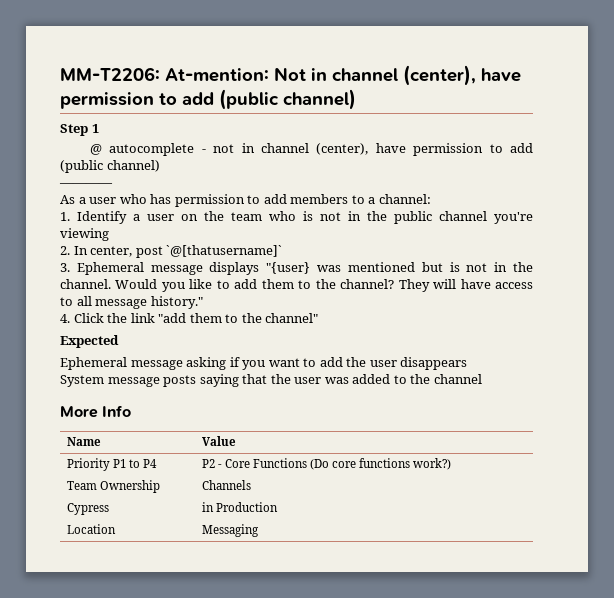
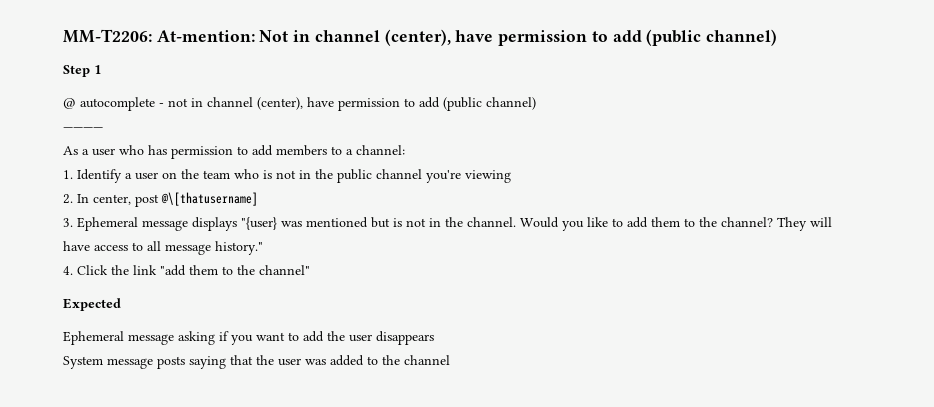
[166,245,283,257] `@[thatusername]` -> [161,192,258,206] @\[thatusername]
[60,405,132,418] [66,437,101,446] [201,436,236,446] [66,458,158,471] [201,458,452,470] [66,480,160,493] [201,480,251,490] [66,503,109,515] [201,502,278,512] [66,524,116,534] [201,524,259,537] // More Info // Name | Value // Priority P1 to P4 | P2 - Core Functions (Do core functions work?) // Team Ownership | Channels // Cypress | in Production // Location | Messaging -> (450, 360) none

